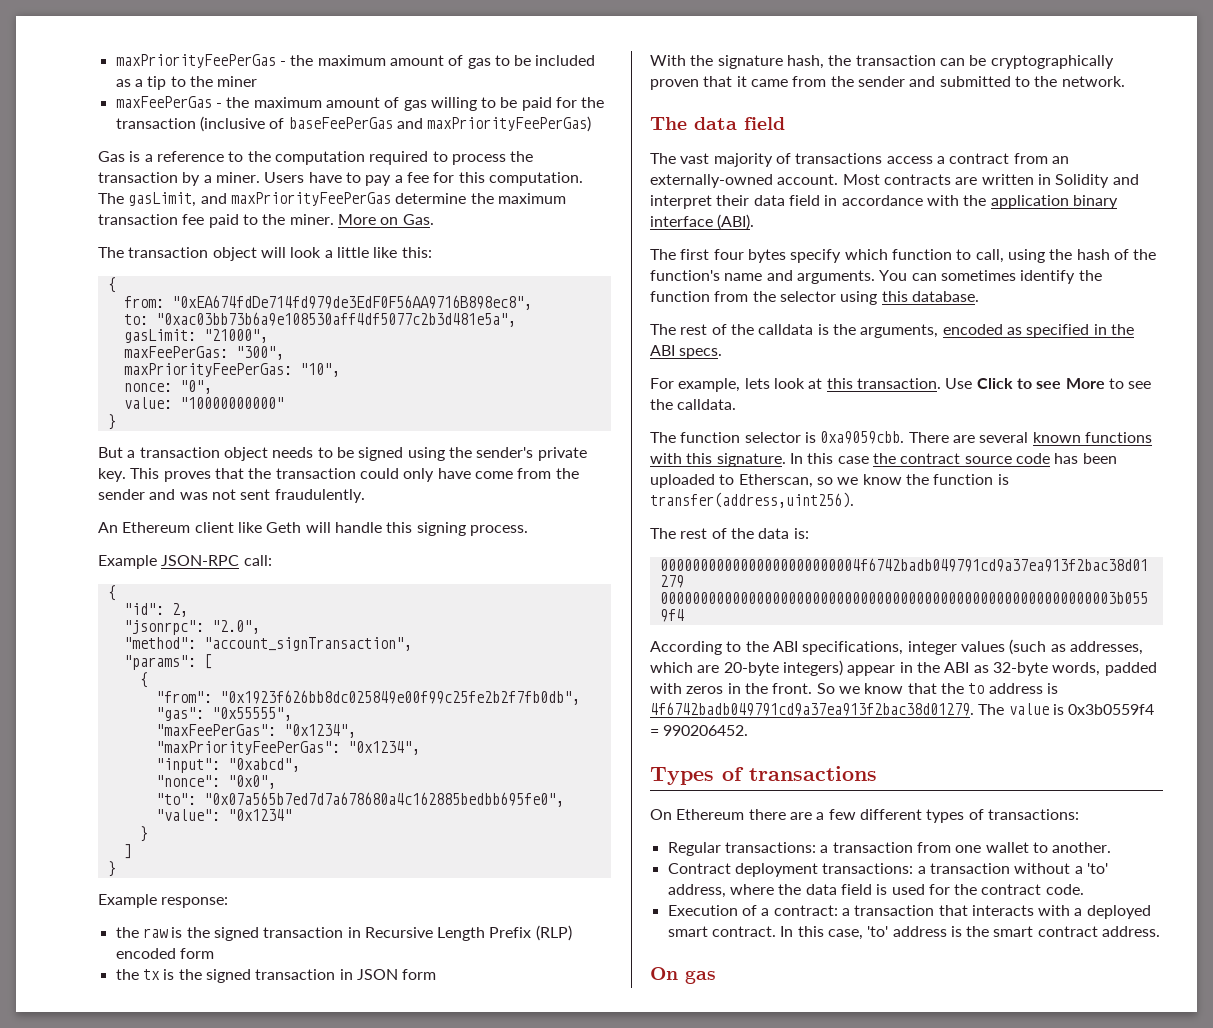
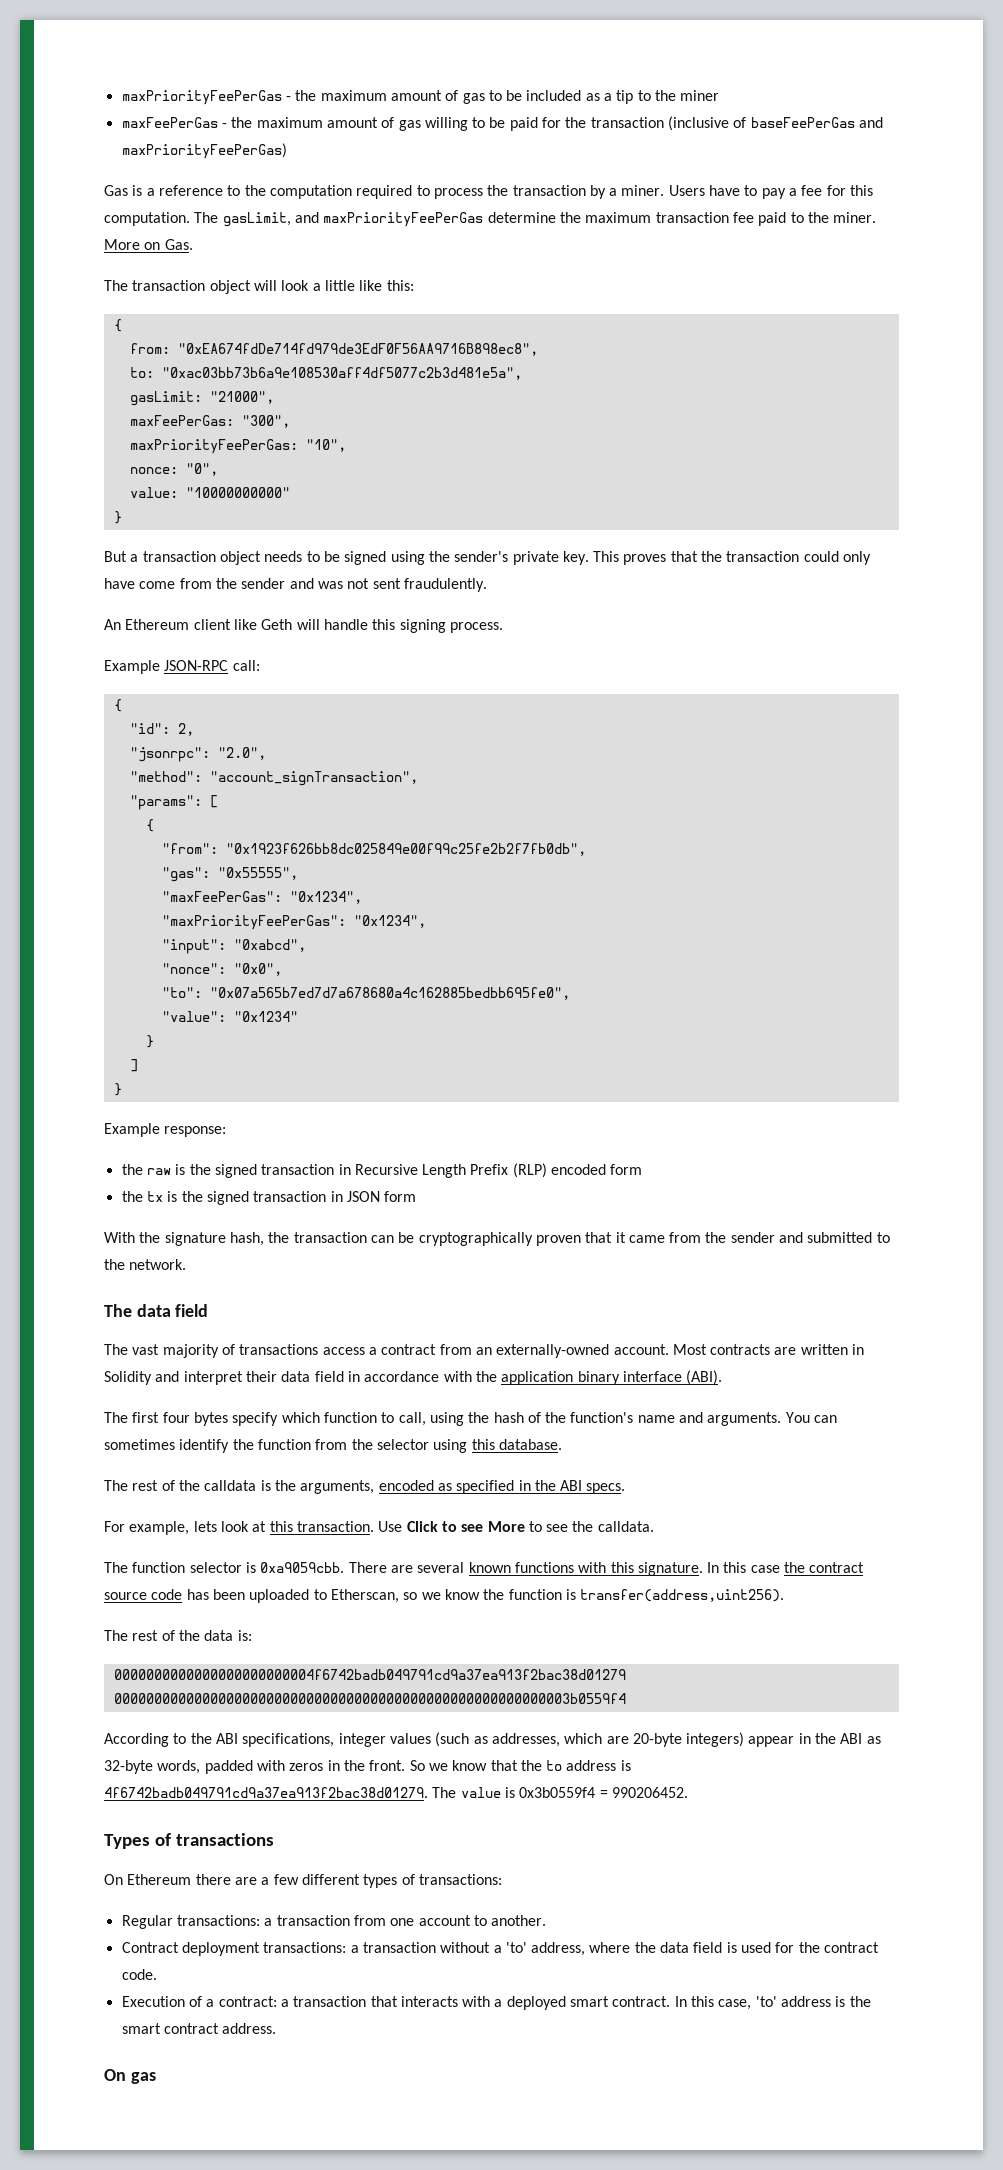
[985,842,1029,853] wallet -> [418,1915,471,1926] account

